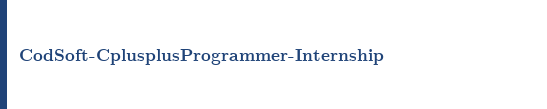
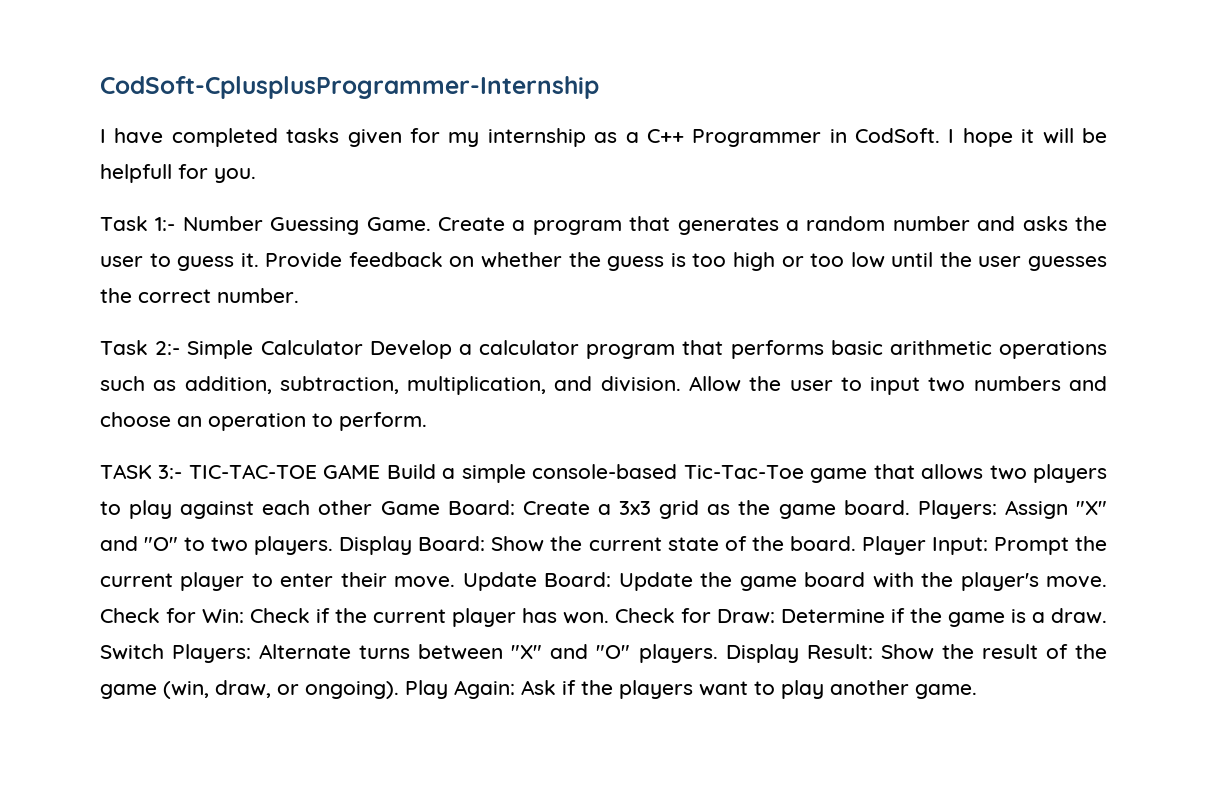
(384, 57) none -> [100,128,1108,147] [100,164,256,183] [100,216,1107,235] [100,252,1107,271] [100,288,299,303] [100,340,1107,359] [100,376,1108,395] [100,412,427,431] [100,464,1107,483] [100,500,1107,519] [100,536,1107,555] [100,572,1107,591] [100,608,1107,627] [100,644,1108,663] [100,680,977,699] // I have completed tasks given for my internship as a C++ Programmer in CodSoft. I hope it will be helpfull for you. // Task 1:- Number Guessing Game. Create a program that generates a random number and asks the user to guess it. Provide feedback on whether the guess is too high or too low until the user guesses the correct number. // Task 2:- Simple Calculator Develop a calculator program that performs basic arithmetic operations such as addition, subtraction, multiplication, and division. Allow the user to input two numbers and choose an operation to perform. // TASK 3:- TIC-TAC-TOE GAME Build a simple console-based Tic-Tac-Toe game that allows two players to play against each other Game Board: Create a 3x3 grid as the game board. Players: Assign "X" and "O" to two players. Display Board: Show the current state of the board. Player Input: Prompt the current player to enter their move. Update Board: Update the game board with the player's move. Check for Win: Check if the current player has won. Check for Draw: Determine if the game is a draw. Switch Players: Alternate turns between "X" and "O" players. Display Result: Show the result of the game (win, draw, or ongoing). Play Again: Ask if the players want to play another game.

